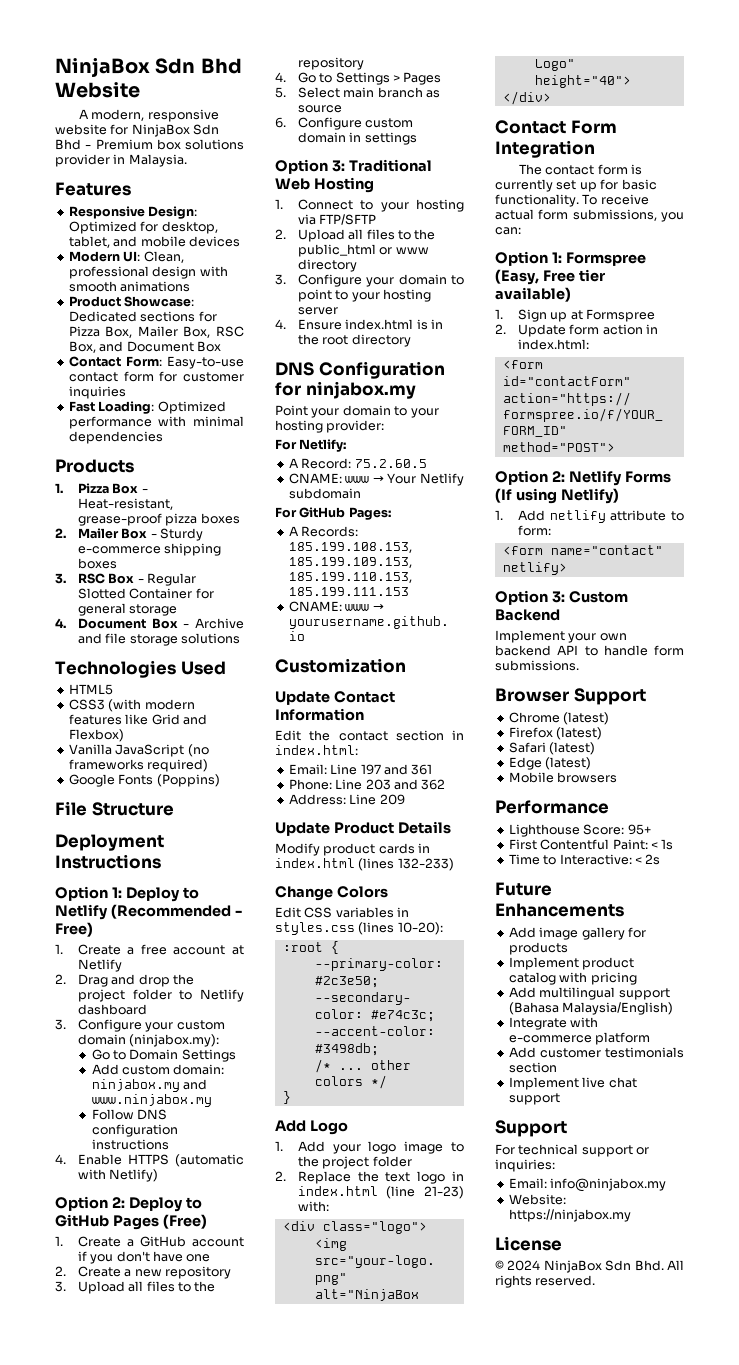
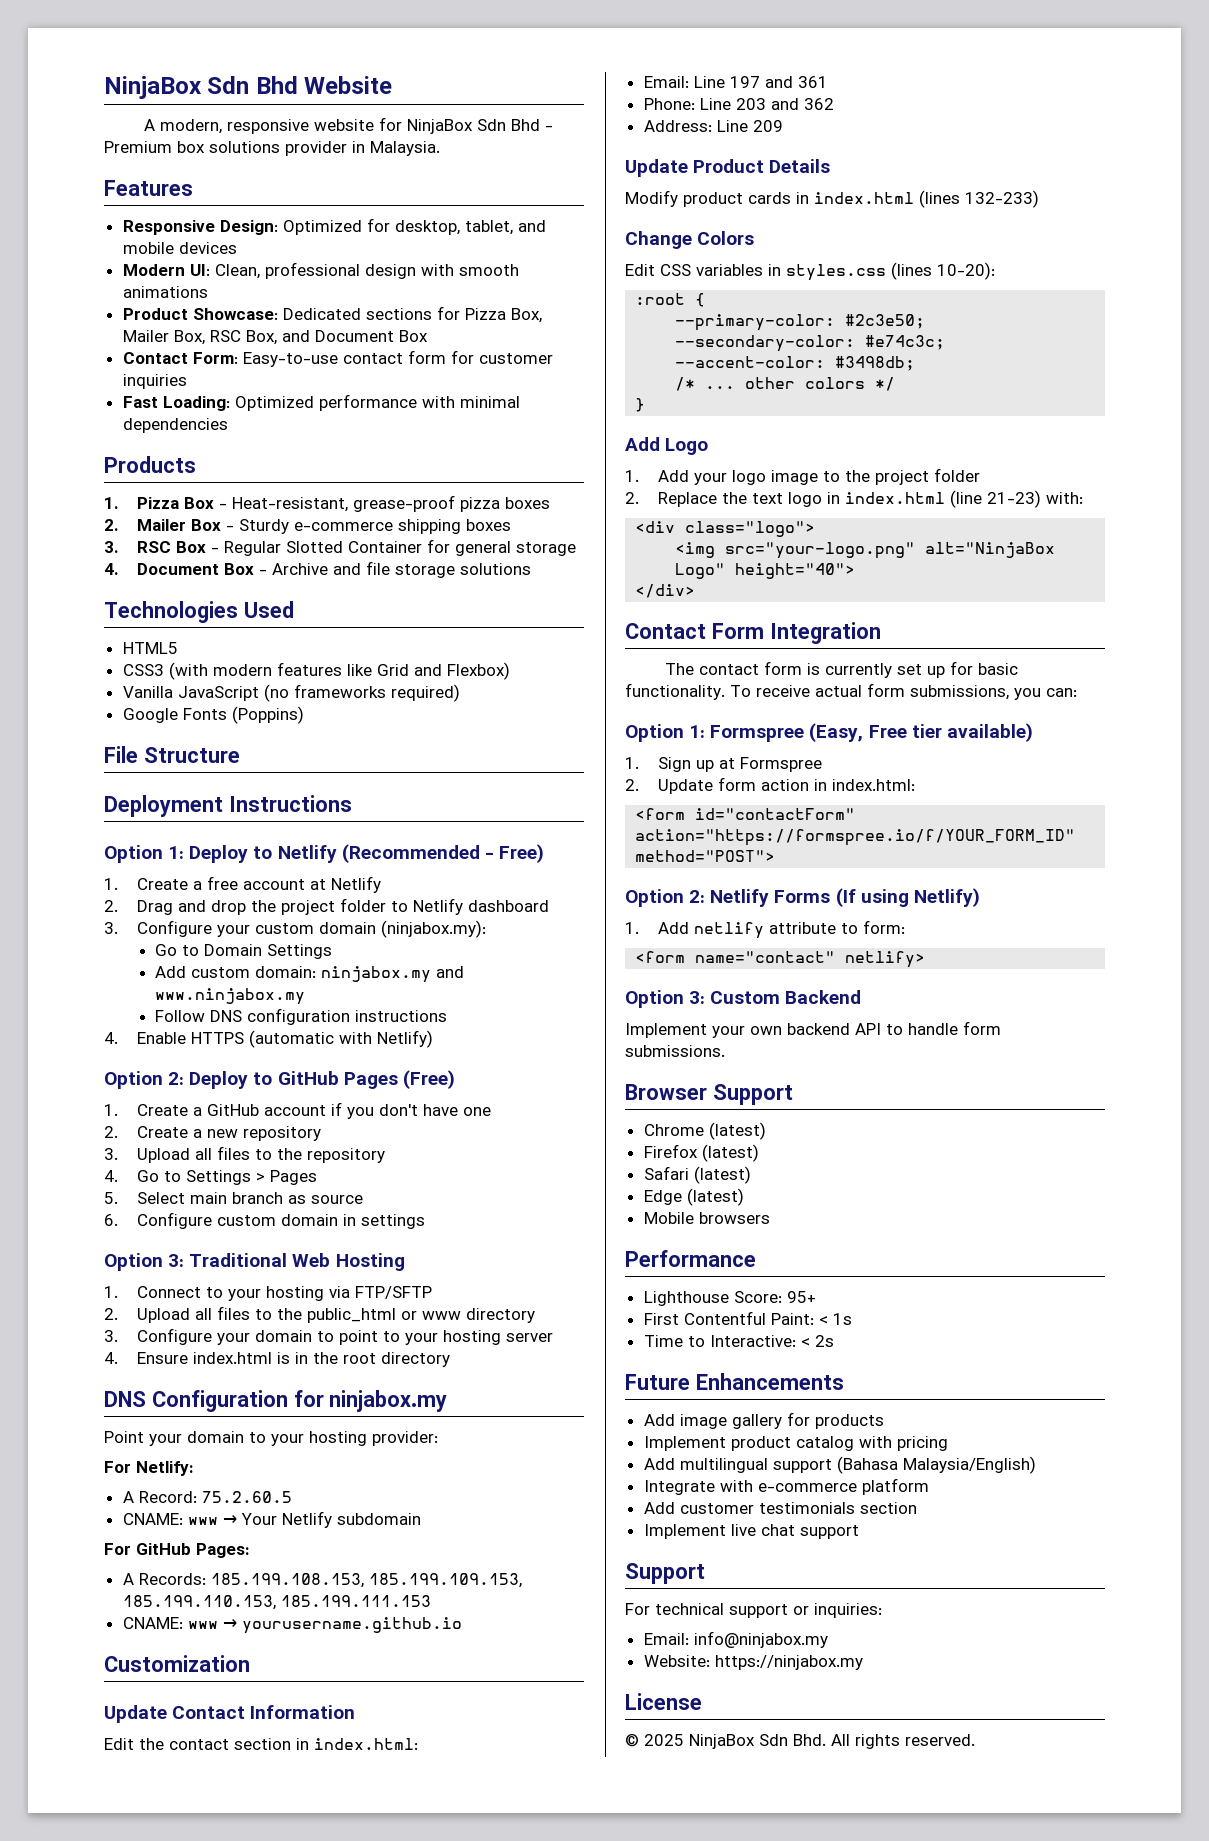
[507,1260,541,1271] 2024 -> [644,1734,684,1746] 2025

